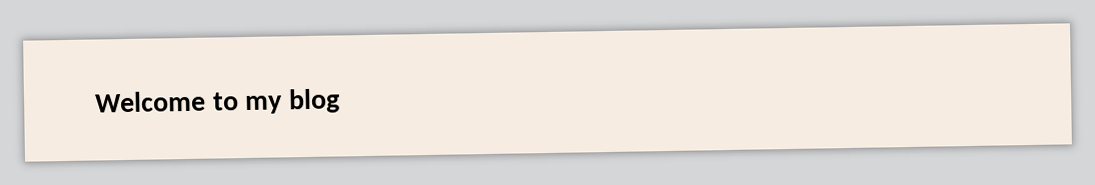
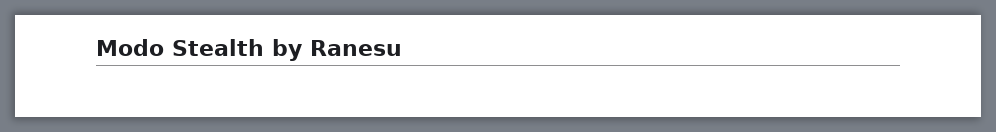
[94,88,340,115] Welcome to my blog -> [96,39,402,61] Modo Stealth by Ranesu

